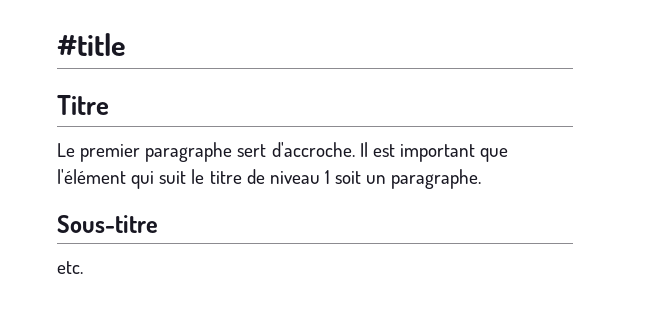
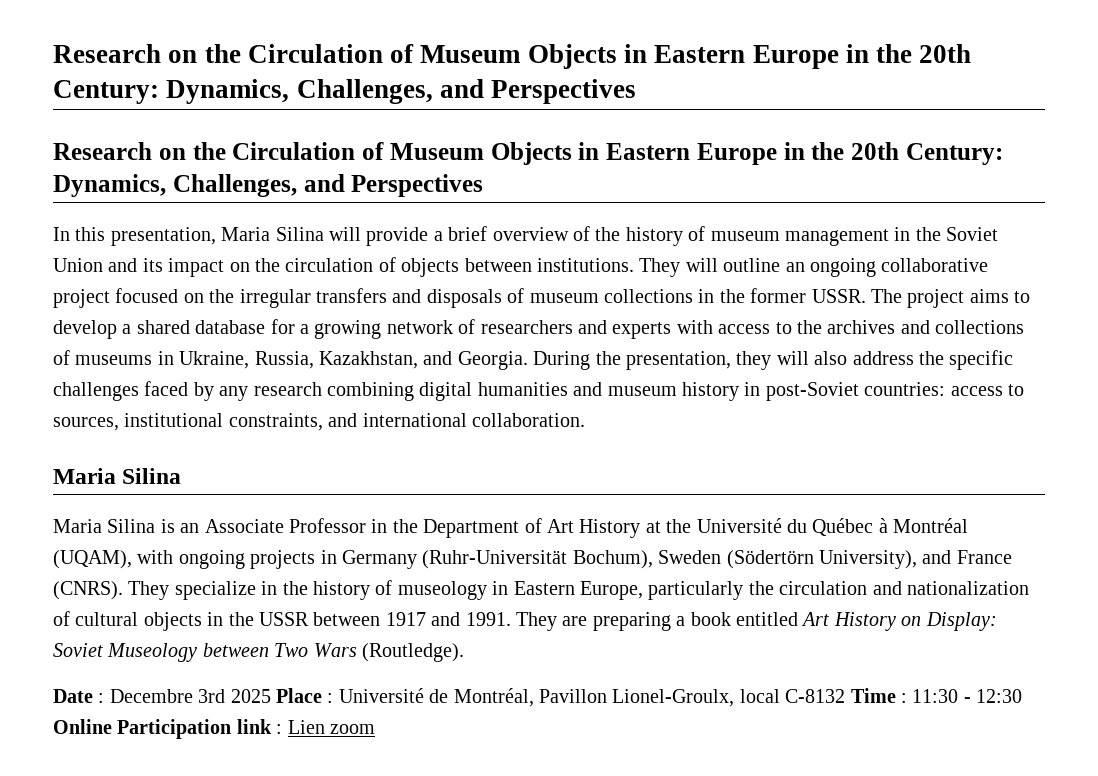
[57,33,126,56] [57,95,109,115] [57,142,509,162] [57,169,482,189] [57,215,158,233] [57,261,83,274] #title // Titre // Le premier paragraphe sert d'accroche. Il est important que l'élément qui suit le titre de niveau 1 soit un paragraphe. // Sous-titre // etc. -> [53,44,972,69] [53,79,637,104] [53,142,1003,165] [53,174,484,197] [53,226,999,246] [53,257,989,277] [53,288,1031,308] [53,319,1025,339] [53,350,1014,370] [53,381,1024,401] [53,413,585,431] [53,468,182,484] [53,518,969,538] [53,550,1012,569] [53,580,1029,600] [53,611,997,631] [53,643,464,662] [53,688,1023,707] [53,719,375,739] Research on the Circulation of Museum Objects in Eastern Europe in the 20th Century: Dynamics, Challenges, and Perspectives // Research on the Circulation of Museum Objects in Eastern Europe in the 20th Century: Dynamics, Challenges, and Perspectives // In this presentation, Maria Silina will provide a brief overview of the history of museum management in the Soviet Union and its impact on the circulation of objects between institutions. They will outline an ongoing collaborative project focused on the irregular transfers and disposals of museum collections in the former USSR. The project aims to develop a shared database for a growing network of researchers and experts with access to the archives and collections of museums in Ukraine, Russia, Kazakhstan, and Georgia. During the presentation, they will also address the specific challenges faced by any research combining digital humanities and museum history in post-Soviet countries: access to sources, institutional constraints, and international collaboration. // Maria Silina // Maria Silina is an Associate Professor in the Department of Art History at the Université du Québec à Montréal (UQAM), with ongoing projects in Germany (Ruhr-Universität Bochum), Sweden (Södertörn University), and France (CNRS). They specialize in the history of museology in Eastern Europe, particularly the circulation and nationalization of cultural objects in the USSR between 1917 and 1991. They are preparing a book entitled Art History on Display: Soviet Museology between Two Wars (Routledge). // Date : Decembre 3rd 2025 Place : Université de Montréal, Pavillon Lionel-Groulx, local C-8132 Time : 11:30 - 12:30 Online Participation link : Lien zoom

